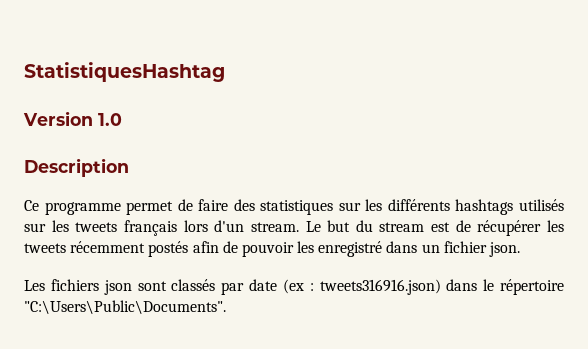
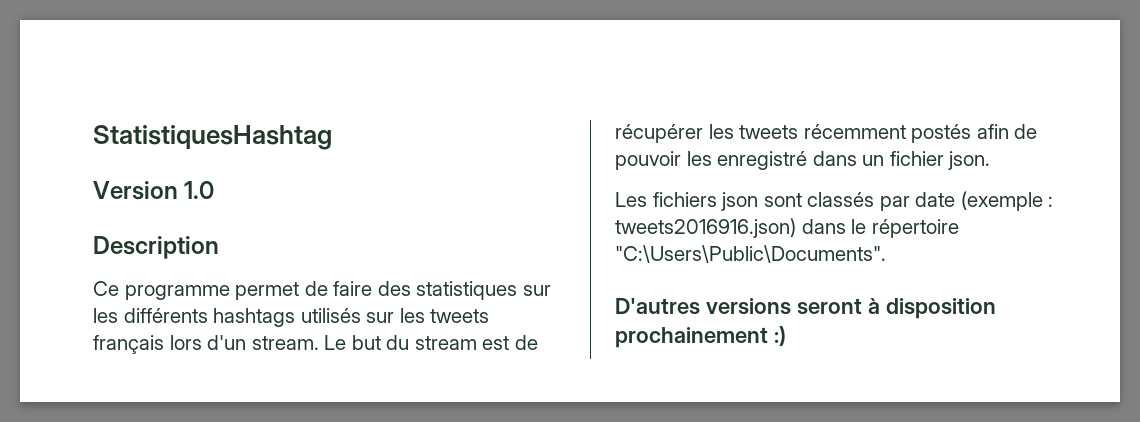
[282,279,441,295] (ex : tweets316916.json) -> [960,191,1054,211] [615,218,796,238] (exemple : tweets2016916.json)
(226, 307) none -> [615,298,996,319] [615,326,786,348] // D'autres versions seront à disposition prochainement :)

